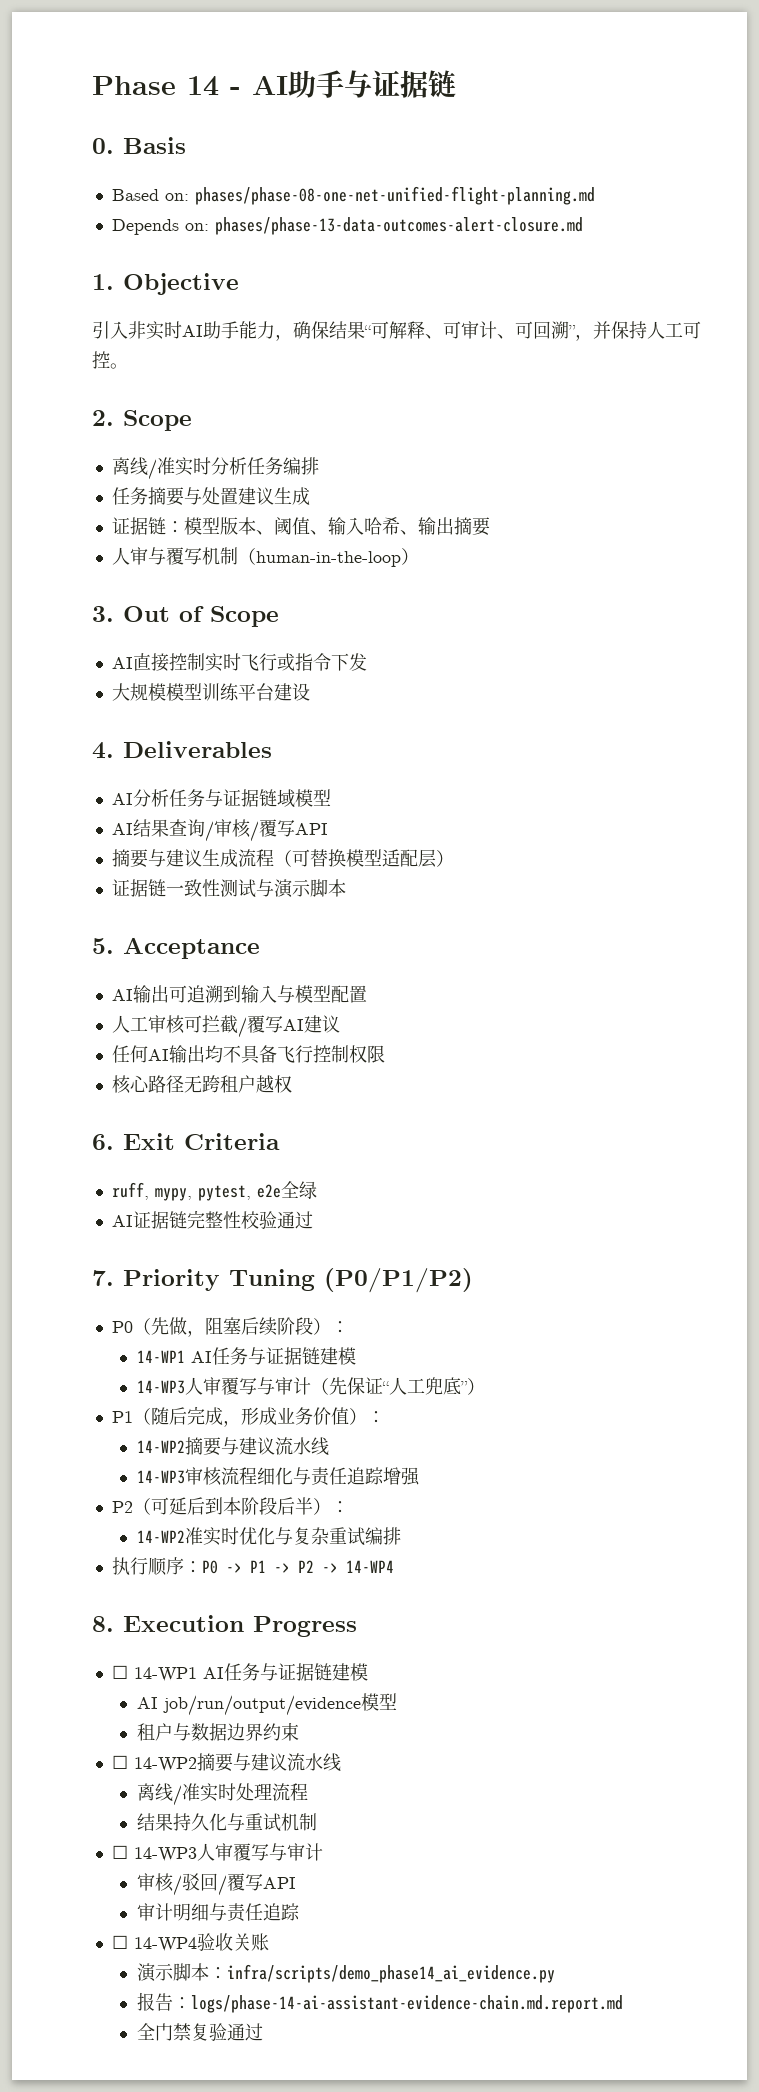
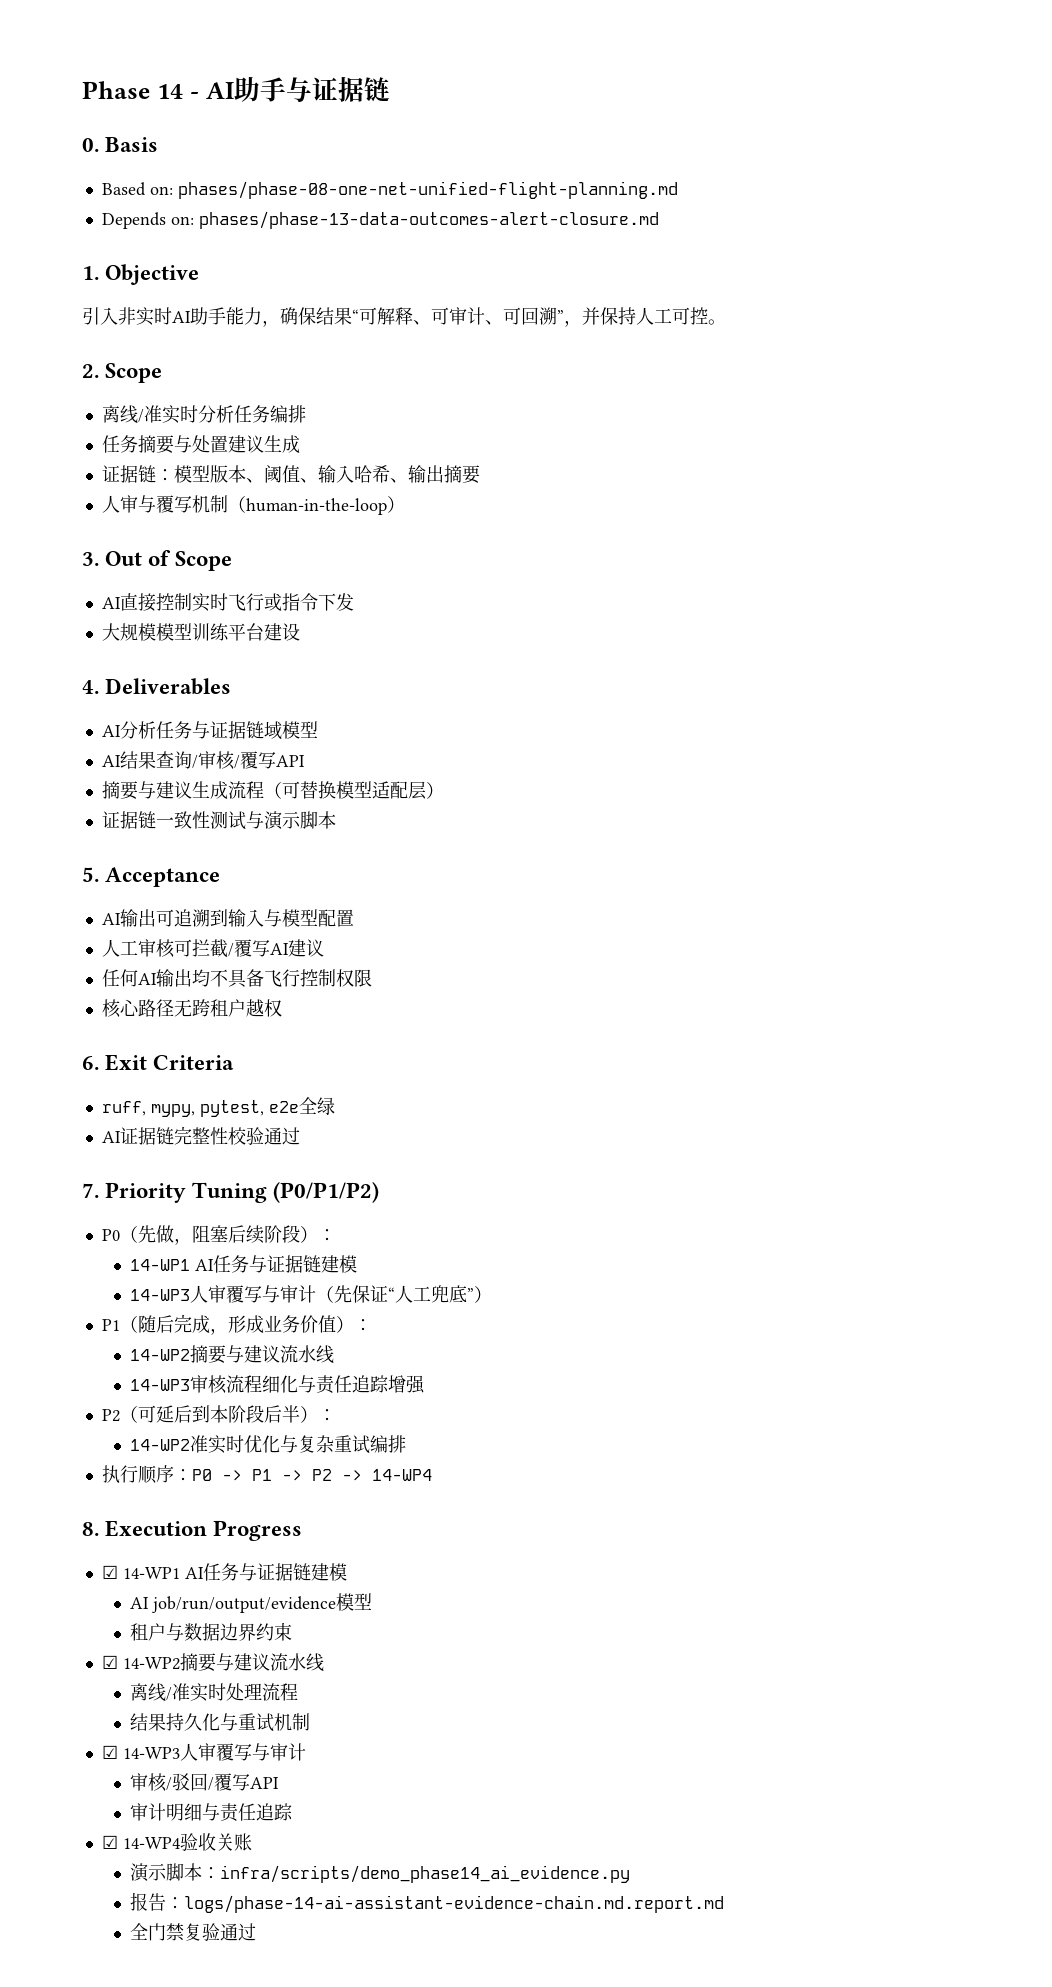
[111,1665,128,1679] ☐ -> [101,1565,118,1579] ☑
[111,1755,128,1769] ☐ -> [101,1655,118,1669] ☑
[111,1845,128,1859] ☐ -> [101,1745,118,1759] ☑
[111,1935,128,1949] ☐ -> [101,1835,118,1849] ☑

